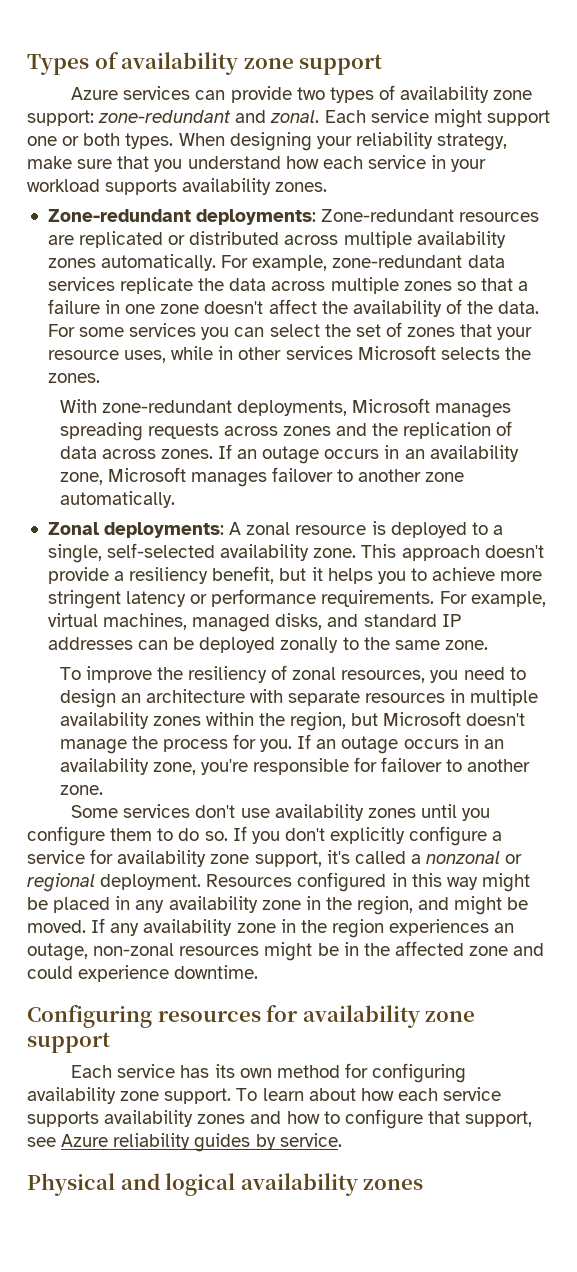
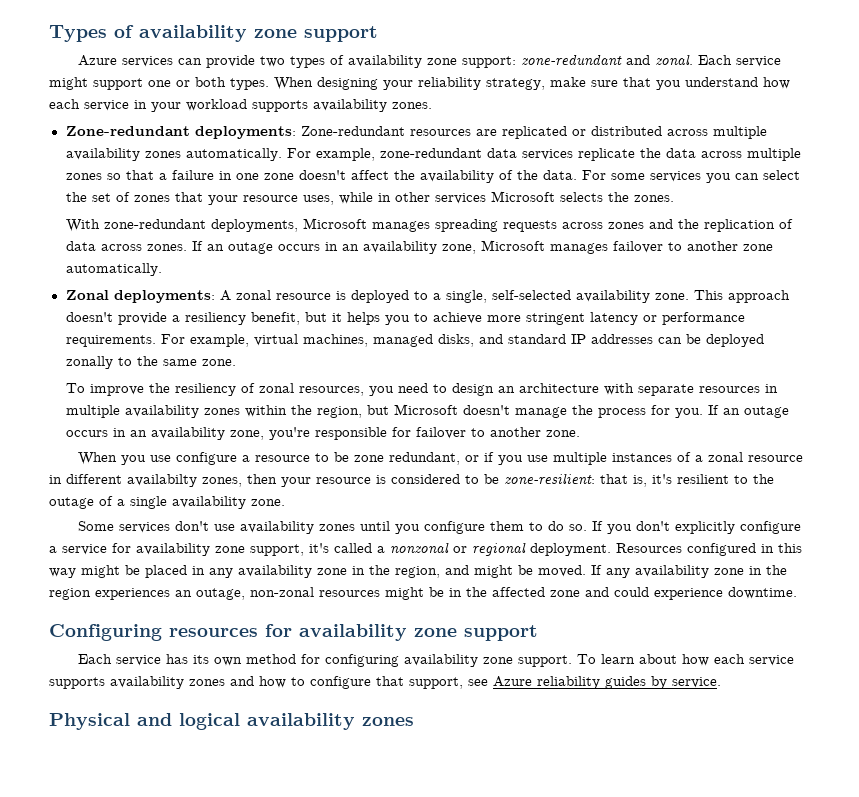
(103, 790) none -> [77,452,803,465] [49,473,774,487] [49,496,285,509] // When you use configure a resource to be zone redundant, or if you use multiple instances of a zonal resource in different availabilty zones, then your resource is considered to be zone-resilient: that is, it's resilient to the outage of a single availability zone.

